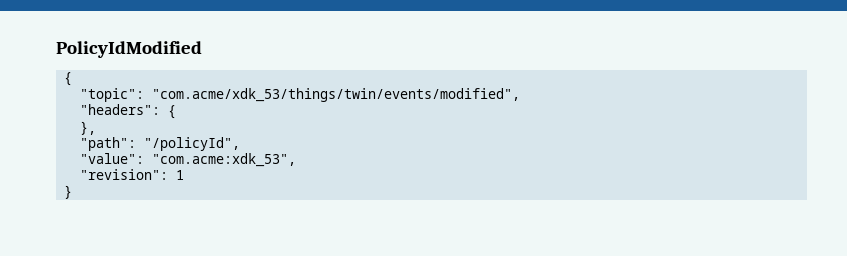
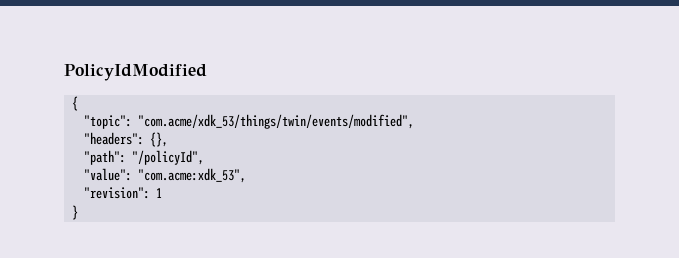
[168,105,177,119] [80,121,97,135] { // }, -> [150,132,169,147] {},

